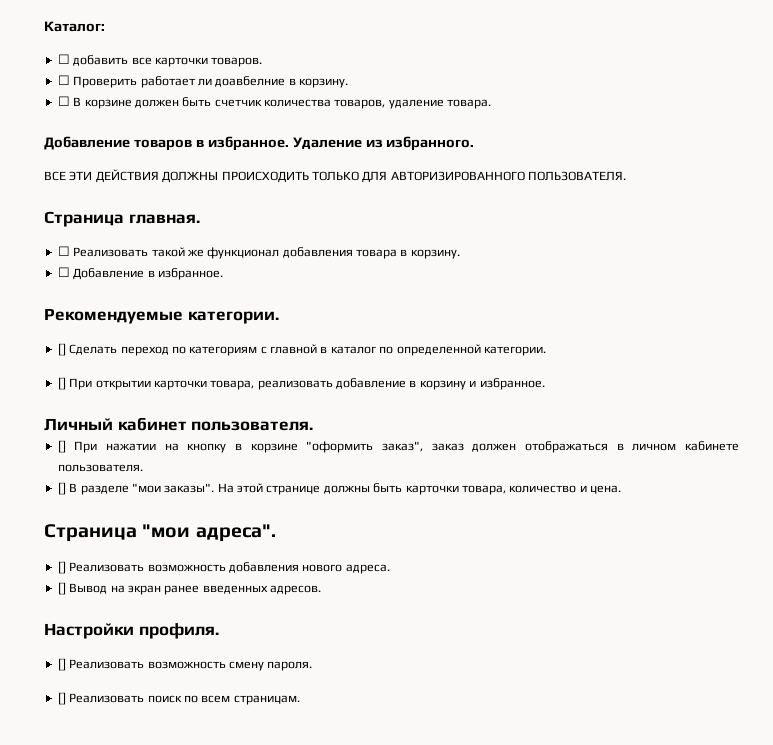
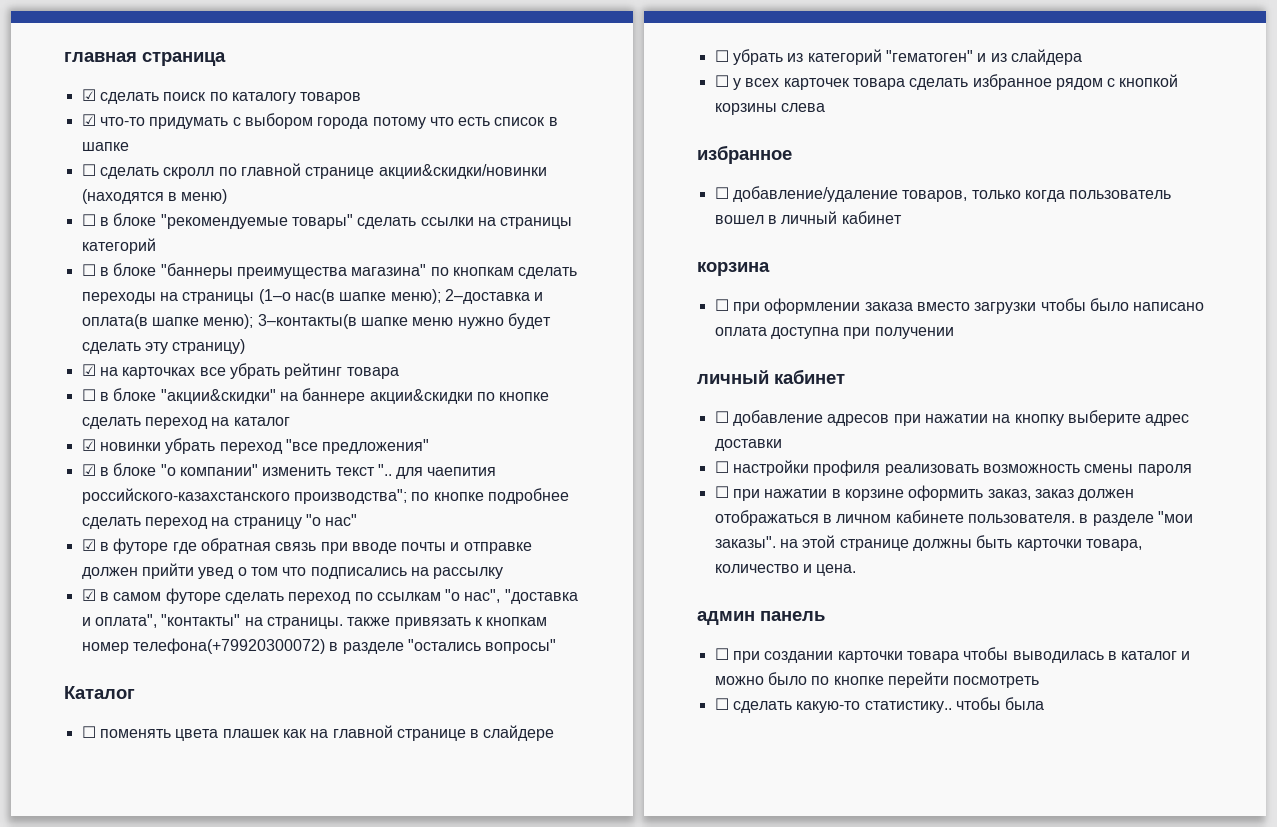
[44,21,105,32] [57,54,263,67] [57,75,348,88] [57,96,492,109] [44,136,475,151] [44,169,626,183] [44,211,200,227] [57,246,460,259] [57,267,223,280] [44,308,279,324] [57,343,546,356] [57,377,545,390] [44,417,314,431] [57,440,424,453] Каталог: // ☐ добавить все карточки товаров. // ☐ Проверить работает ли доавбелние в корзину. // ☐ В корзине должен быть счетчик количества товаров, удаление товара. // Добавление товаров в избранное. Удаление из избранного. // ВСЕ ЭТИ ДЕЙСТВИЯ ДОЛЖНЫ ПРОИСХОДИТЬ ТОЛЬКО ДЛЯ АВТОРИЗИРОВАННОГО ПОЛЬЗОВАТЕЛЯ. // Страница главная. // ☐ Реализовать такой же функционал добавления товара в корзину. // ☐ Добавление в избранное. // Рекомендуемые категории. // [] Сделать переход по категориям с главной в каталог по определенной категории. // [] При открытии карточки товара, реализовать добавление в корзину и избранное. // Личный кабинет пользователя. // [] При нажатии на кнопку в корзине "оформить заказ", -> [64,52,226,66] [81,89,362,104] [81,113,558,129] [81,142,129,151] [81,163,547,179] [81,189,228,204] [81,213,573,229] [81,238,156,254] [81,263,578,279] [81,289,544,304] [81,313,551,329] [81,339,246,354] [81,363,399,379] [81,388,550,404] [81,417,290,429] [81,438,430,454] [81,463,497,479] [81,488,569,504] [81,514,358,529] [81,538,532,554] [81,563,504,579] [81,588,578,604] [81,614,548,629] [81,638,557,654] [64,686,135,699] [81,725,555,741] [714,49,1082,65] [714,74,1179,90] [714,103,825,115] [697,145,792,164] [714,186,1172,202] [714,211,902,224] [697,262,770,276] [714,298,1205,314] [714,327,954,339] [697,369,845,384] [714,410,1190,426] [714,439,782,451] [714,460,1192,476] [714,485,1031,501] главная страница // ☑ сделать поиск по каталогу товаров // ☑ что-то придумать с выбором города потому что есть список в шапке // ☐ сделать скролл по главной странице акции&скидки/новинки (находятся в меню) // ☐ в блоке "рекомендуемые товары" сделать ссылки на страницы категорий // ☐ в блоке "баннеры преимущества магазина" по кнопкам сделать переходы на страницы (1–о нас(в шапке меню); 2–доставка и оплата(в шапке меню); 3–контакты(в шапке меню нужно будет сделать эту страницу) // ☑ на карточках все убрать рейтинг товара // ☐ в блоке "акции&скидки" на баннере акции&скидки по кнопке сделать переход на каталог // ☑ новинки убрать переход "все предложения" // ☑ в блоке "о компании" изменить текст ".. для чаепития российского-казахстанского производства"; по кнопке подробнее сделать переход на страницу "о нас" // ☑ в футоре где обратная связь при вводе почты и отправке должен прийти увед о том что подписались на рассылку // ☑ в самом футоре сделать переход по ссылкам "о нас", "доставка и оплата", "контакты" на страницы. также привязать к кнопкам номер телефона(+79920300072) в разделе "остались вопросы" // Каталог // ☐ поменять цвета плашек как на главной странице в слайдере // ☐ убрать из категорий "гематоген" и из слайдера // ☐ у всех карточек товара сделать избранное рядом с кнопкой корзины слева // избранное // ☐ добавление/удаление товаров, только когда пользователь вошел в личный кабинет // корзина // ☐ при оформлении заказа вместо загрузки чтобы было написано оплата доступна при получении // личный кабинет // ☐ добавление адресов при нажатии на кнопку выберите адрес доставки // ☐ настройки профиля реализовать возможность смены пароля // ☐ при нажатии в корзине оформить заказ,
[57,482,78,495] // [] В -> [1079,514,1089,523] в
[217,483,234,493] На -> [779,539,798,548] на
[44,524,276,542] [57,561,390,574] [57,582,321,595] [44,623,219,639] [57,658,313,671] [57,692,300,705] Страница "мои адреса". // [] Реализовать возможность добавления нового адреса. // [] Вывод на экран ранее введенных адресов. // Настройки профиля. // [] Реализовать возможность смену пароля. // [] Реализовать поиск по всем страницам. -> [697,611,825,625] [714,647,1191,663] [714,672,1040,688] [714,697,1045,713] админ панель // ☐ при создании карточки товара чтобы выводилась в каталог и можно было по кнопке перейти посмотреть // ☐ сделать какую-то статистику.. чтобы была

